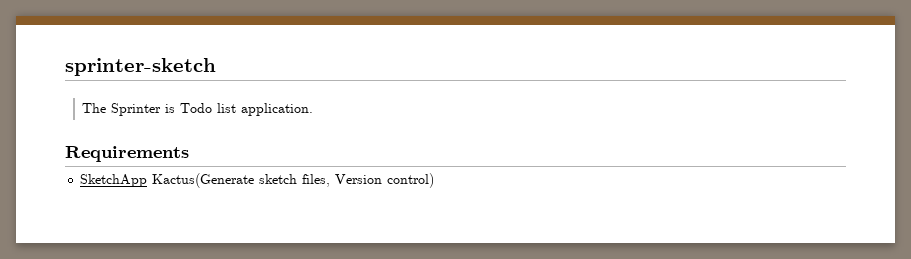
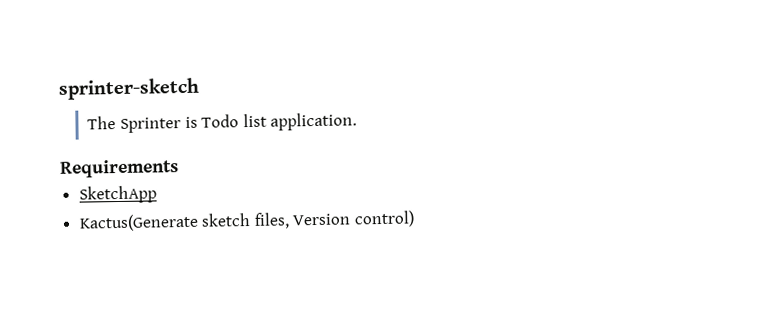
(148, 180) none -> (157, 194) //

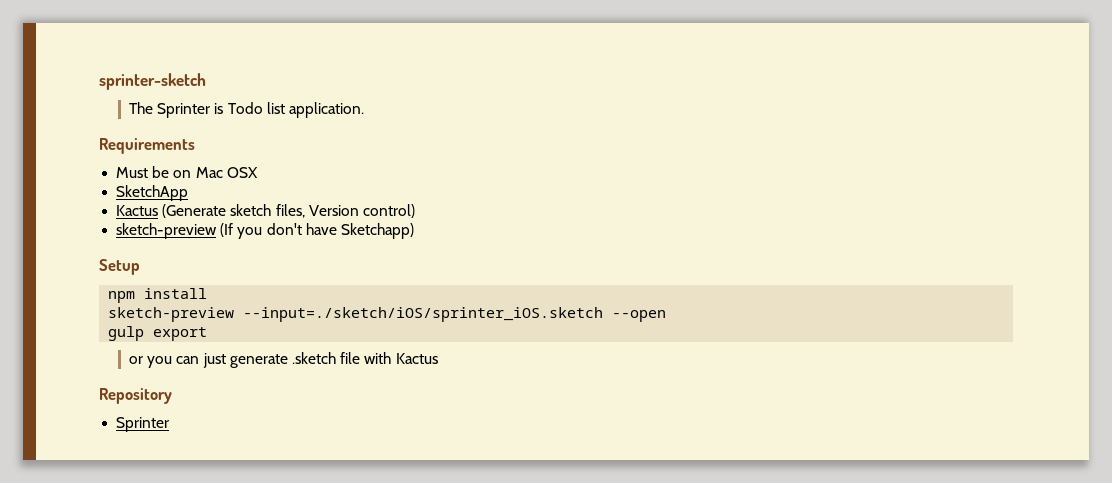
(179, 168) none -> [116,166,258,178] // Must be on Mac OSX
[78,213,199,232] Kactus(Generate -> [116,204,227,218] Kactus (Generate
(416, 219) none -> [116,223,414,239] [99,259,140,275] [108,288,208,303] [108,307,667,322] [108,326,208,341] [129,352,438,368] [99,388,172,404] [116,417,170,432] // sketch-preview (If you don't have Sketchapp) // Setup // npm install // sketch-preview --input=./sketch/iOS/sprinter_iOS.sketch --open // gulp export // or you can just generate .sketch file with Kactus // Repository // Sprinter

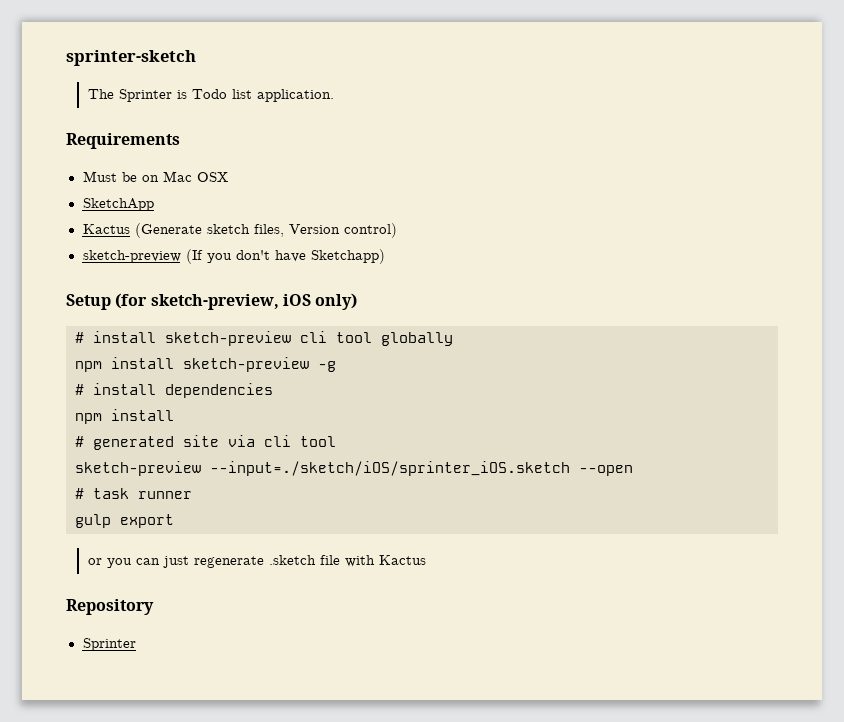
[108,288,208,303] // npm install -> [115,293,358,310] [75,331,453,346] [75,357,336,372] [75,383,273,398] [75,409,174,424] [75,435,336,450] (for sketch-preview, iOS only) // # install sketch-preview cli tool globally // npm install sketch-preview -g // # install dependencies // npm install // # generated site via cli tool
(667, 316) none -> [75,488,192,499] // # task runner
[229,354,288,368] generate -> [193,556,264,568] regenerate

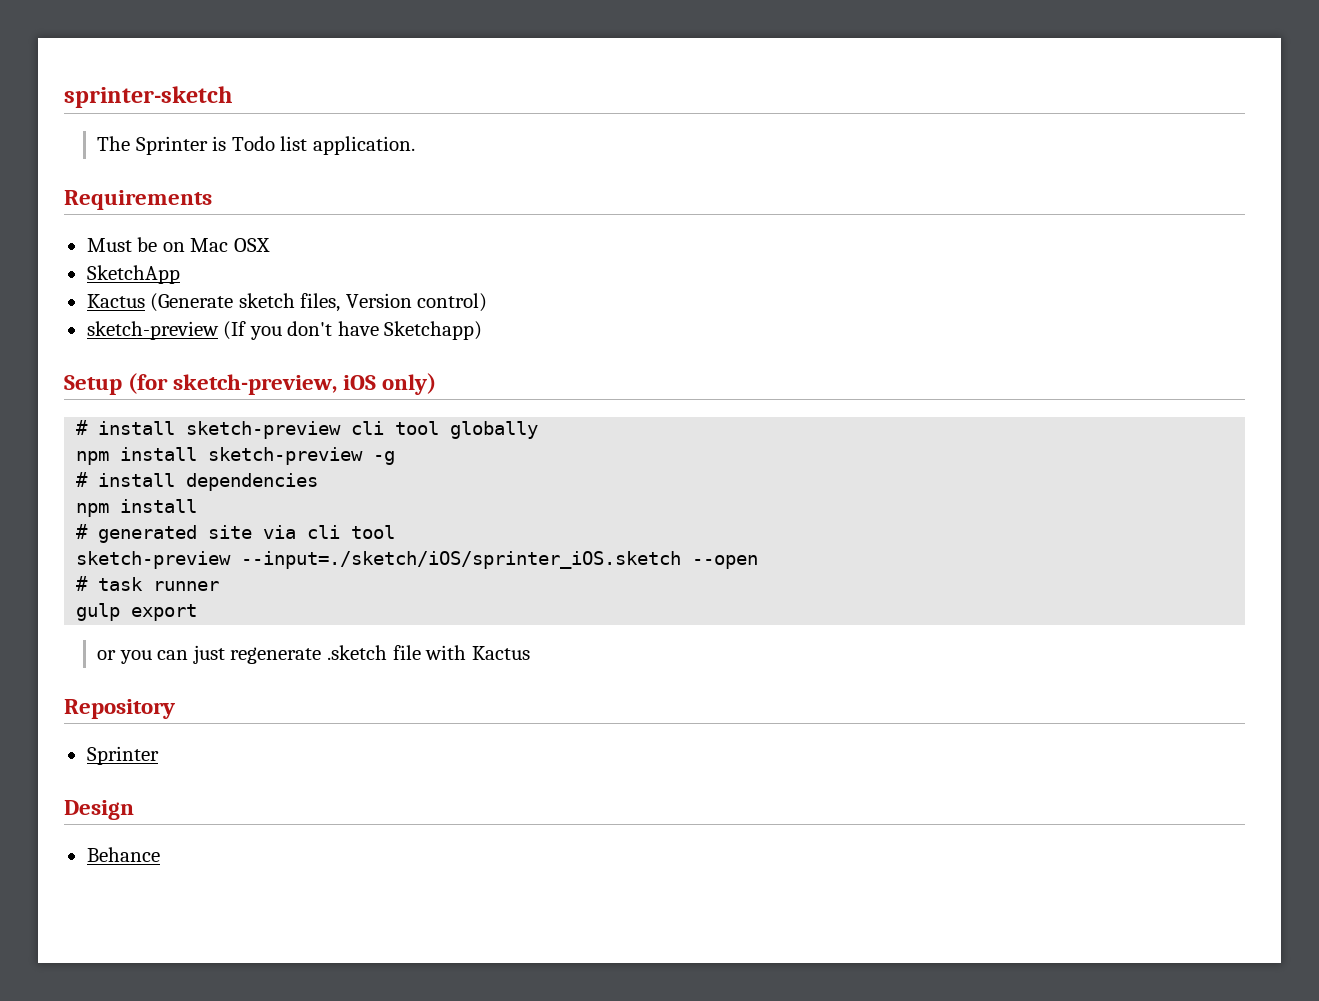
(136, 644) none -> [64,800,134,820] [86,847,160,862] // Design // Behance

